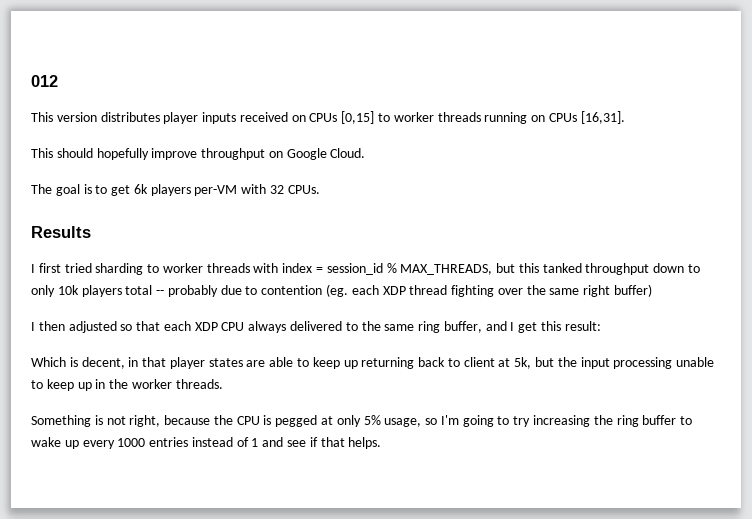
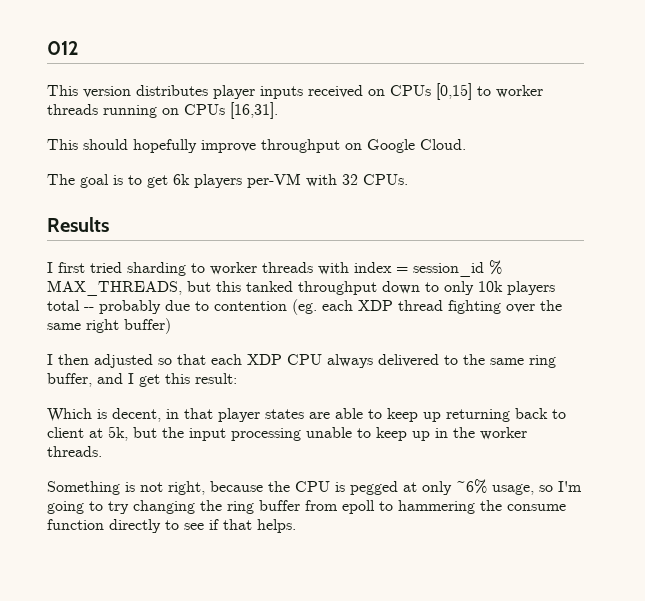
[363,415,381,425] 5% -> [456,479,487,494] ~6%
[533,415,591,427] increasing -> [133,500,195,514] changing
[680,416,693,425] [31,437,284,449] to wake up every 1000 entries instead of 1 and -> [305,500,566,514] [47,519,179,533] from epoll to hammering the consume function directly to

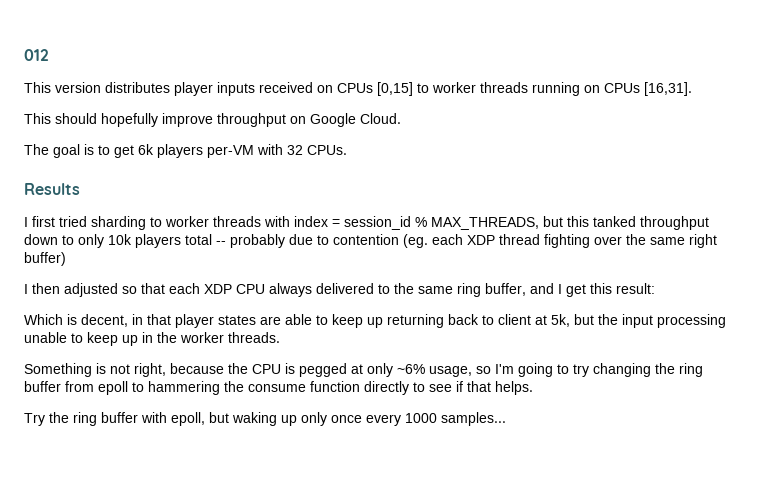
(296, 526) none -> [24,412,506,426] // Try the ring buffer with epoll, but waking up only once every 1000 samples...

